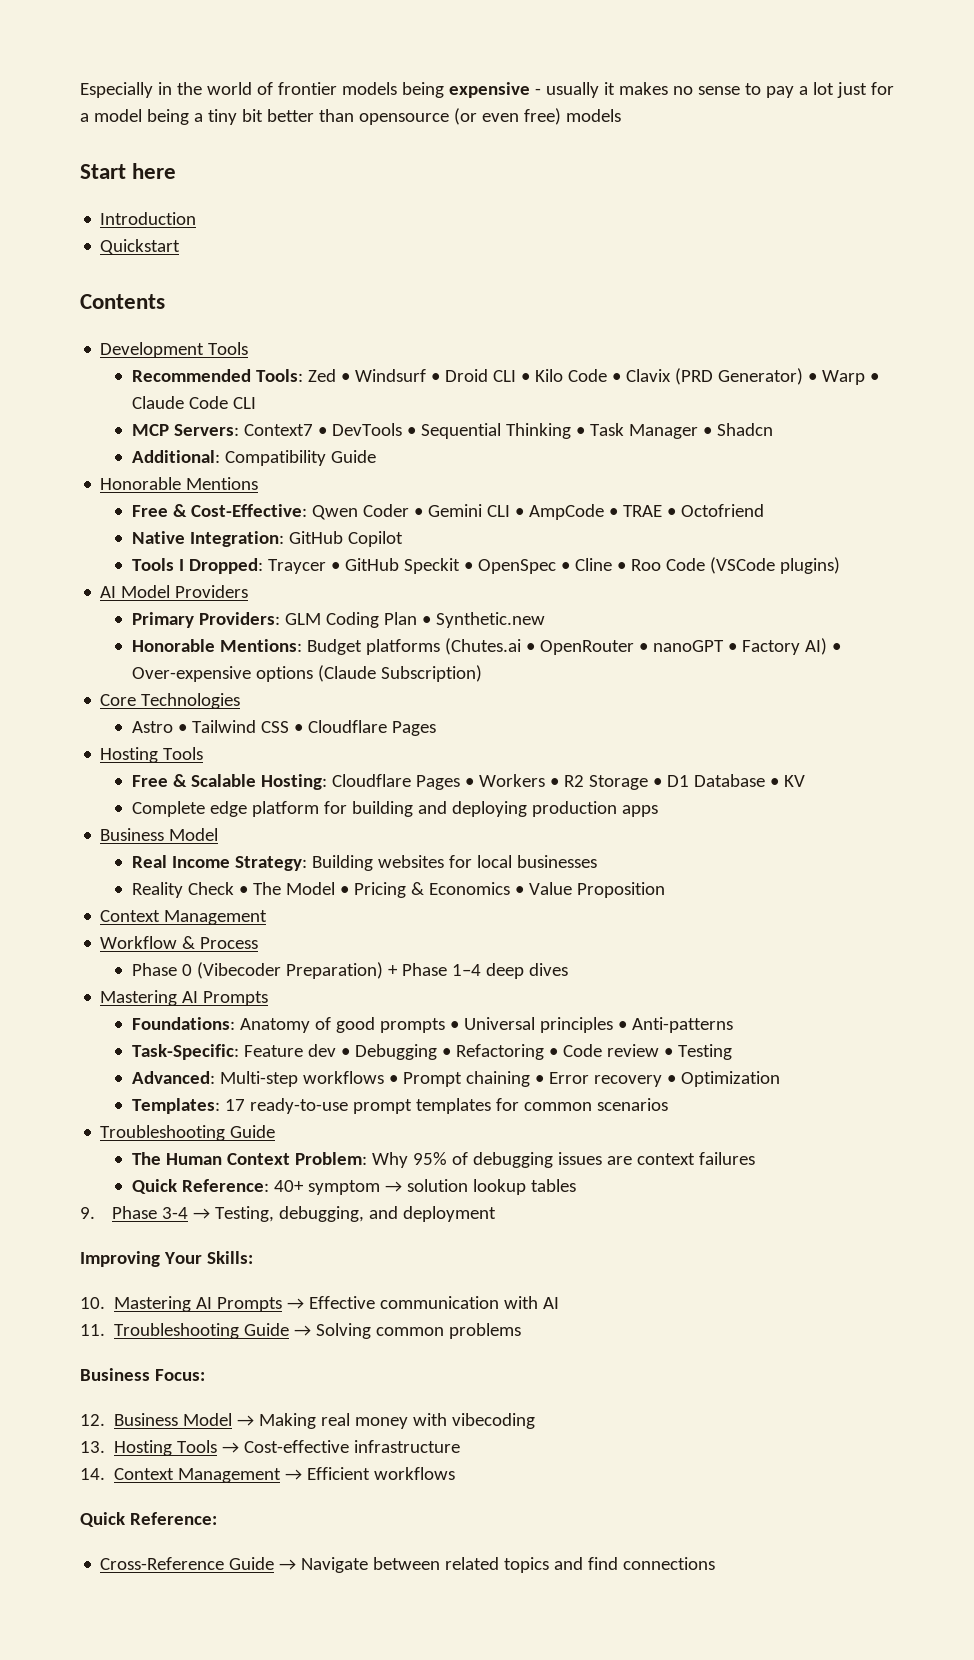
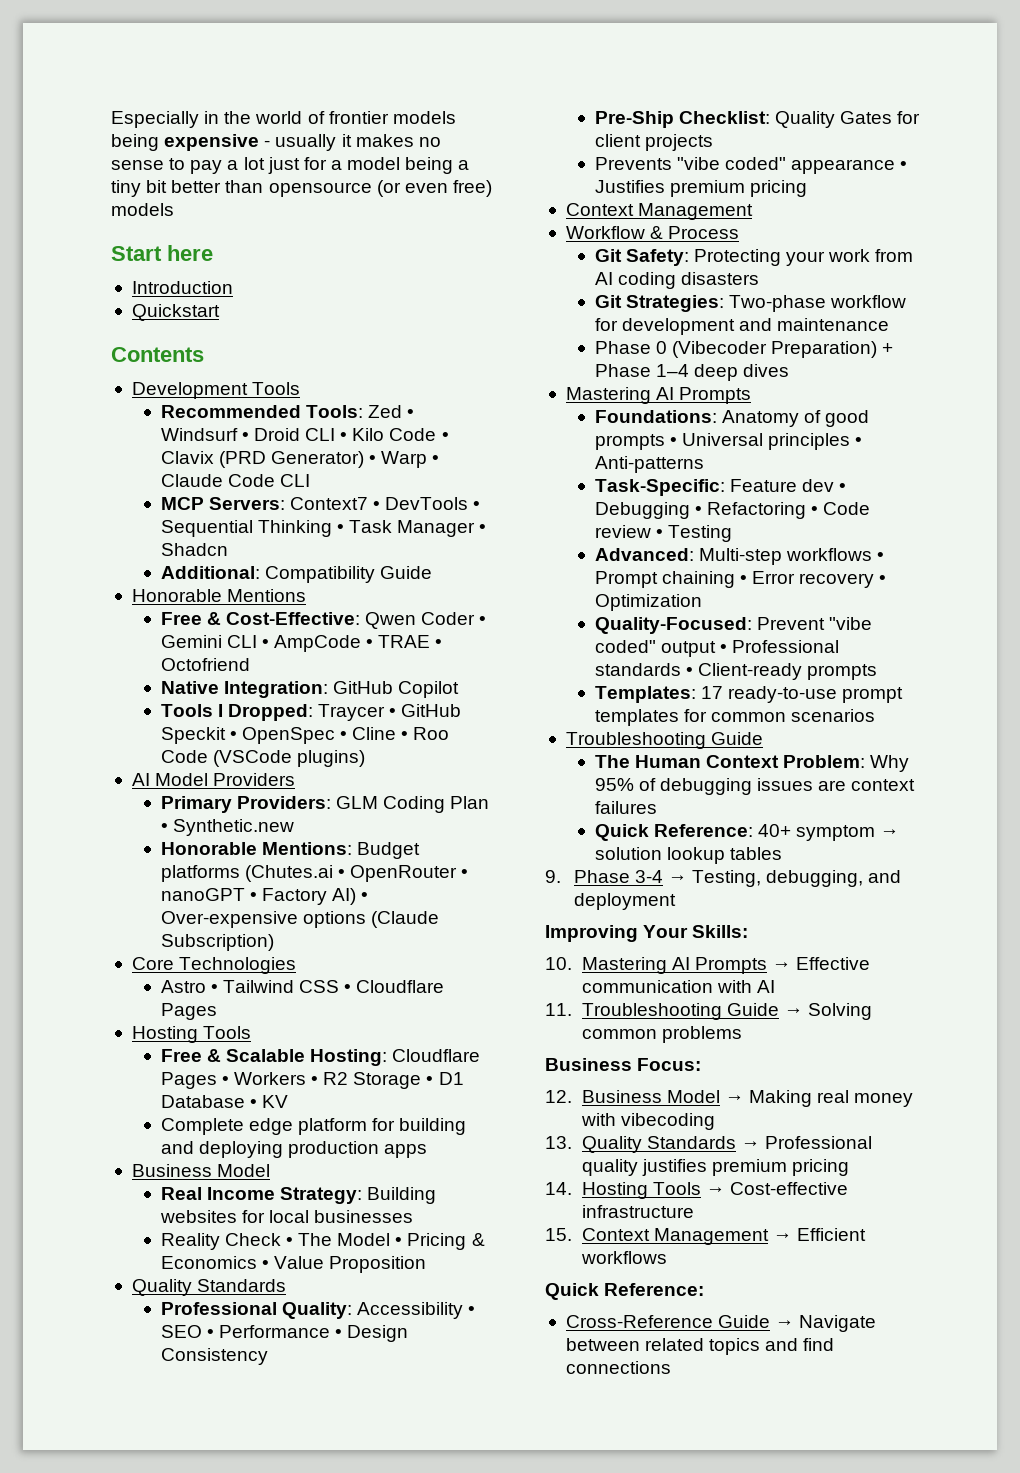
(665, 890) none -> [131,1279,287,1296] [160,1302,476,1319] [160,1325,409,1342] [160,1348,268,1365] [594,111,921,128] [594,134,713,151] [594,157,908,174] [594,180,807,197] // Quality Standards // Professional Quality: Accessibility • SEO • Performance • Design Consistency // Pre-Ship Checklist: Quality Gates for client projects // Prevents "vibe coded" appearance • Justifies premium pricing
(259, 943) none -> [594,249,914,266] [594,272,759,289] [594,295,907,312] [594,318,890,335] // Git Safety: Protecting your work from AI coding disasters // Git Strategies: Two-phase workflow for development and maintenance
(780, 1079) none -> [594,617,872,634] [594,640,840,657] [594,663,878,680] // Quality-Focused: Prevent "vibe coded" output • Professional standards • Client-ready prompts
(105, 1447) none -> [581,1136,872,1153] [581,1159,849,1176] [545,1182,572,1195] Quality Standards → Professional quality justifies premium pricing // 14.
[80,1468,105,1480] 14. -> [545,1228,572,1241] 15.

